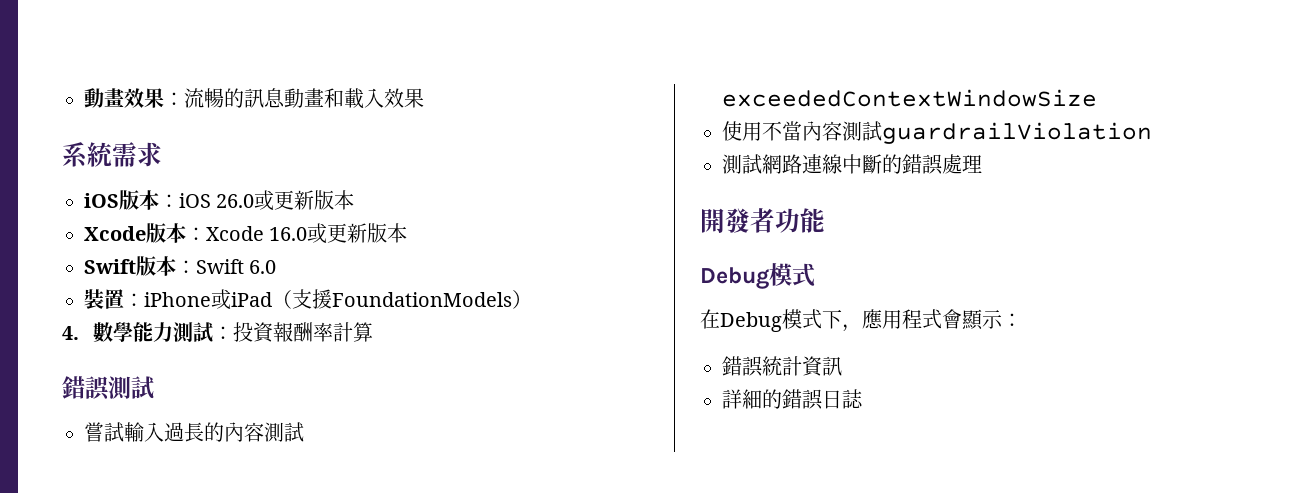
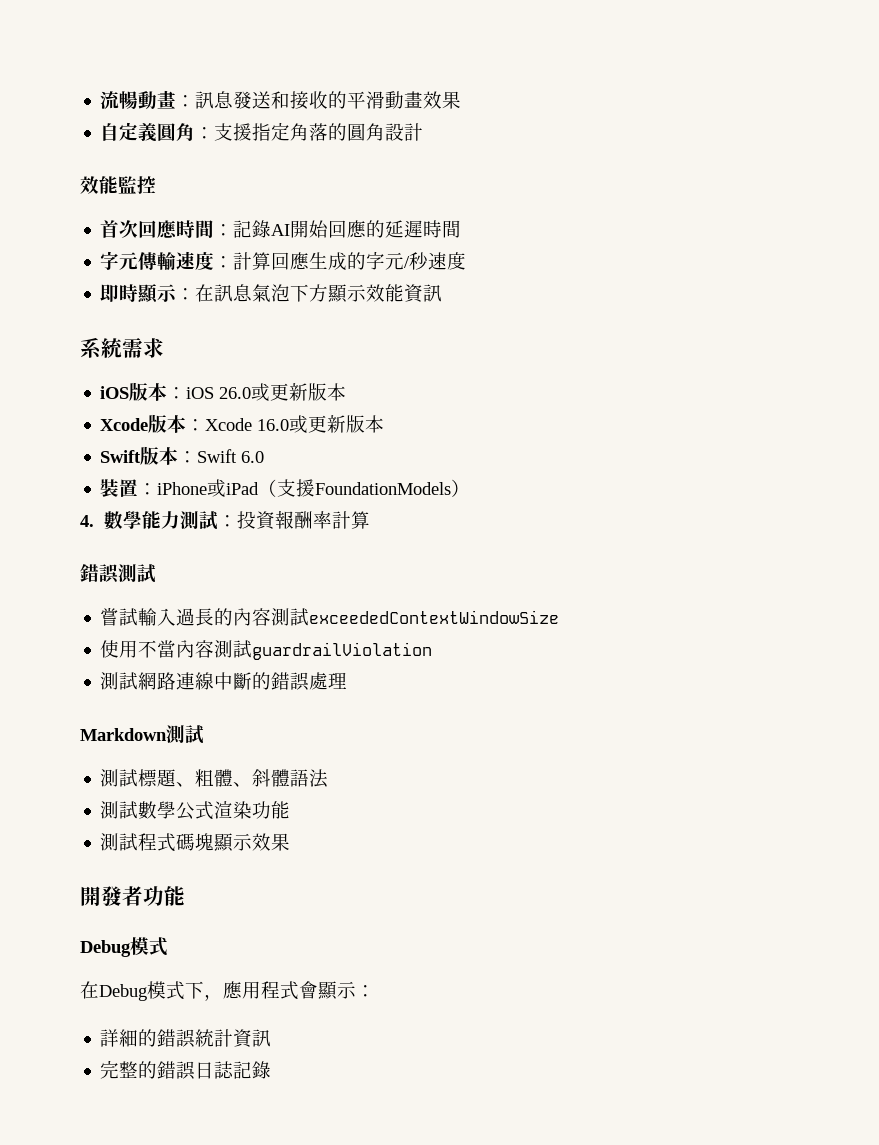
[84,88,424,109] 動畫效果：流暢的訊息動畫和載入效果 -> [100,90,462,110] [100,122,424,142] [80,176,156,194] [100,220,462,238] [100,251,467,271] [100,284,443,304] 流暢動畫：訊息發送和接收的平滑動畫效果 // 自定義圓角：支援指定角落的圓角設計 // 效能監控 // 首次回應時間：記錄AI開始回應的延遲時間 // 字元傳輸速度：計算回應生成的字元/秒速度 // 即時顯示：在訊息氣泡下方顯示效能資訊
(982, 164) none -> [80,725,204,744] [100,769,329,788] [100,801,291,820] [100,833,291,852] // Markdown測試 // 測試標題、粗體、斜體語法 // 測試數學公式渲染功能 // 測試程式碼塊顯示效果
(1022, 320) none -> [100,1029,158,1047] 詳細的
[722,389,762,409] 詳細 -> [100,1060,139,1079] 完整
(863, 399) none -> [233,1061,272,1079] 記錄

